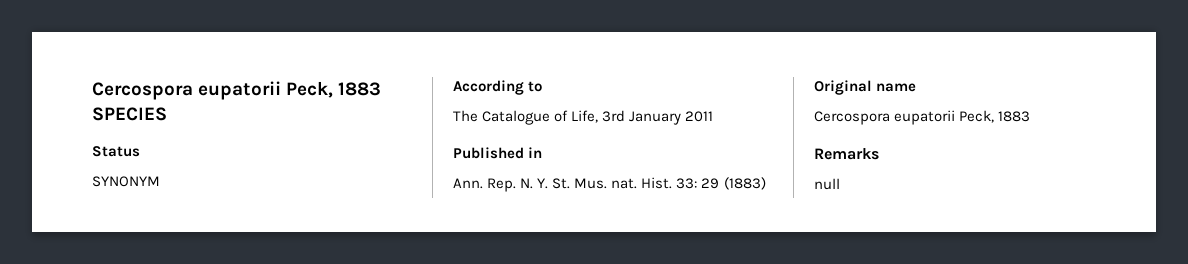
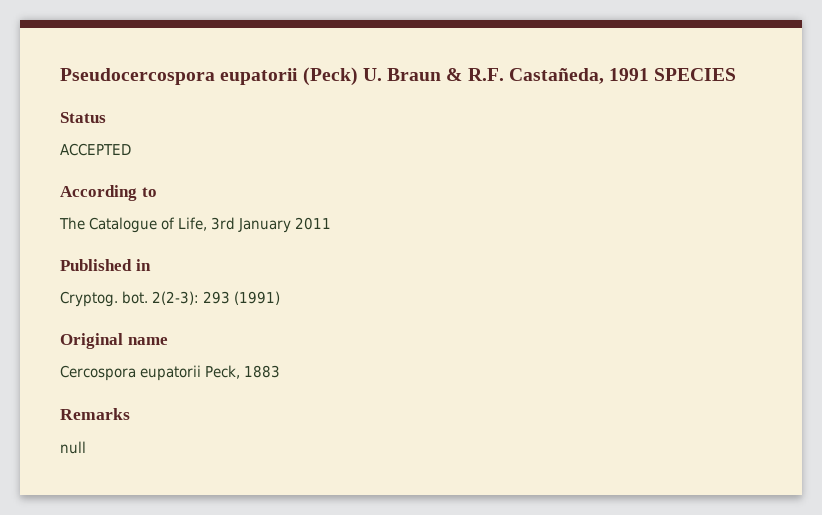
[92,81,382,100] Cercospora eupatorii Peck, 1883 -> [60,67,650,86] Pseudocercospora eupatorii (Peck) U. Braun & R.F. Castañeda, 1991
[92,176,160,187] SYNONYM -> [60,143,131,156] ACCEPTED
[453,177,766,192] Ann. Rep. N. Y. St. Mus. nat. Hist. 33: 29 (1883) -> [60,291,281,307] Cryptog. bot. 2(2-3): 293 (1991)

